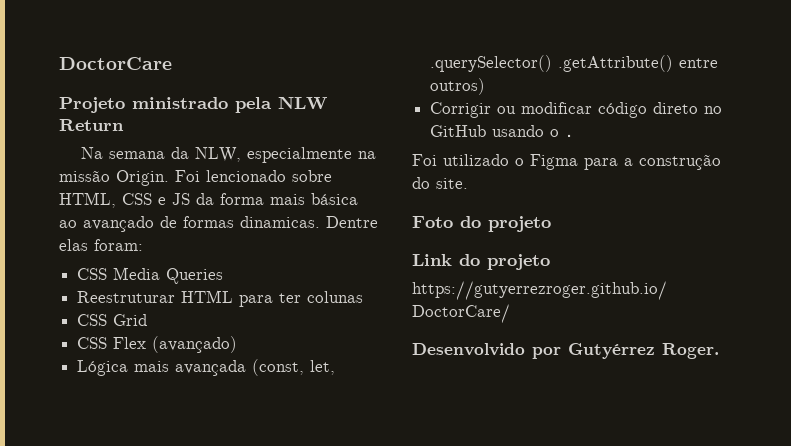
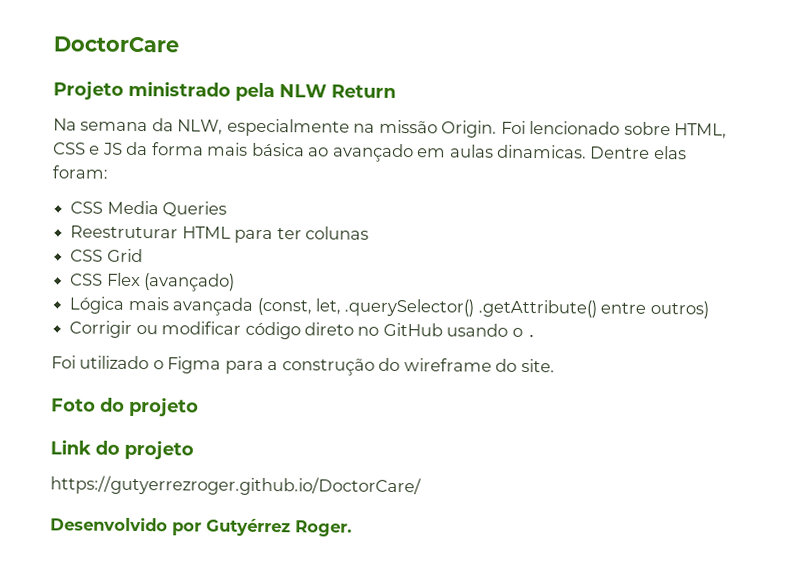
[160,216,234,228] de formas -> [417,144,494,158] em aulas
(430, 183) none -> [403,358,518,372] wireframe do

